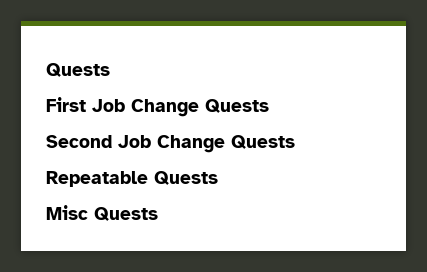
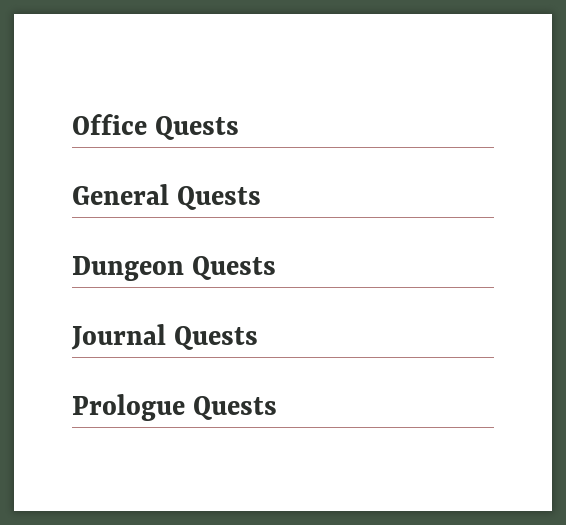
[46,63,110,77] [46,97,269,117] [46,135,295,153] [46,171,218,187] [46,205,88,220] Quests // First Job Change Quests // Second Job Change Quests // Repeatable Quests // Misc -> [72,114,240,140] [72,184,262,210] [72,256,277,281] [71,324,259,350] [72,394,185,421] Office Quests // General Quests // Dungeon Quests // Journal Quests // Prologue

